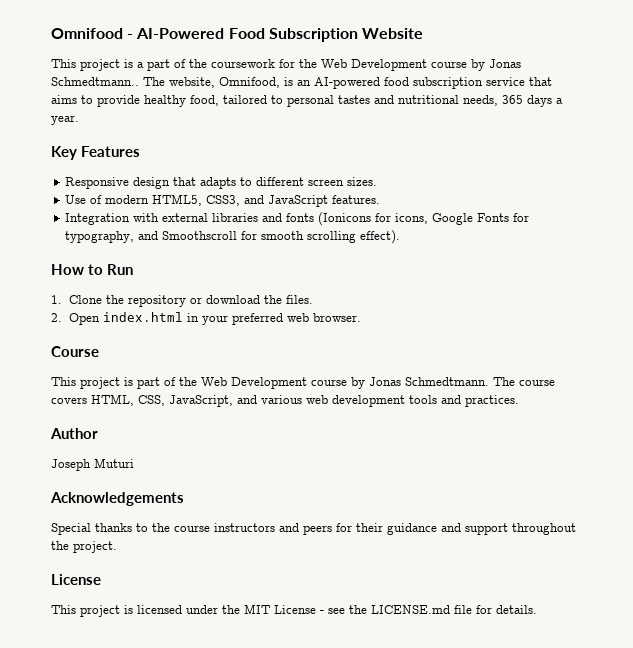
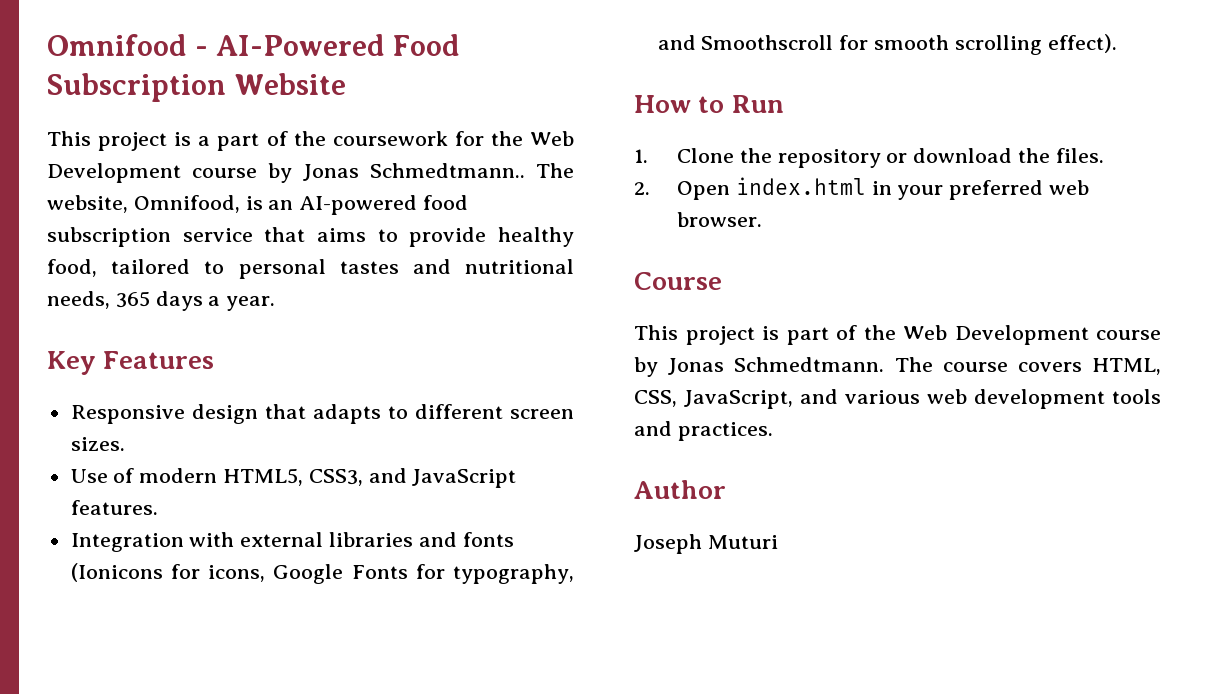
[50,492,184,506] [51,523,576,535] [51,541,117,553] [51,574,101,585] [51,604,537,617] // Acknowledgements // Special thanks to the course instructors and peers for their guidance and support throughout the project. // License // This project is licensed under the MIT License - see the LICENSE.md file for details. -> (778, 542) none

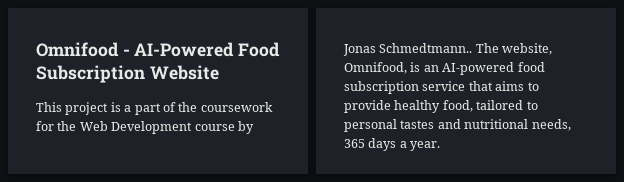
[47,351,215,375] [70,404,574,424] [70,437,125,451] [70,468,517,488] [70,500,158,515] [70,532,514,552] [70,563,574,584] [657,34,1117,55] [634,95,784,113] [634,148,1104,168] [634,177,1089,200] [676,212,762,227] [634,272,722,290] [634,325,1161,345] [634,357,1161,377] [634,389,1161,409] [634,421,773,441] [634,480,726,499] [634,534,778,554] // Key Features // Responsive design that adapts to different screen sizes. // Use of modern HTML5, CSS3, and JavaScript features. // Integration with external libraries and fonts (Ionicons for icons, Google Fonts for typography, and Smoothscroll for smooth scrolling effect). // How to Run // 1. Clone the repository or download the files. // 2. Open index.html in your preferred web browser. // Course // This project is part of the Web Development course by Jonas Schmedtmann. The course covers HTML, CSS, JavaScript, and various web development tools and practices. // Author // Joseph Muturi -> (441, 146) none

